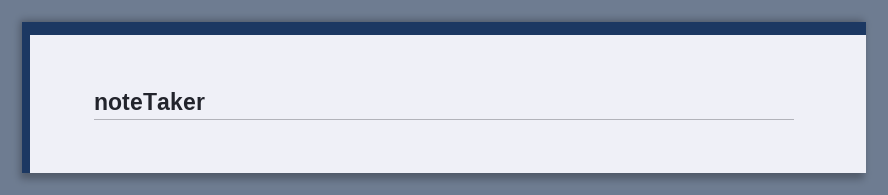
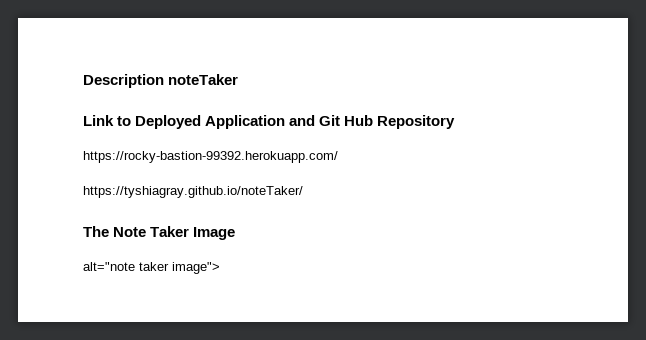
(94, 101) none -> [83,74,164,88] Description
(205, 101) none -> [83,115,456,129] [83,151,338,163] [83,186,303,198] [83,226,236,240] [83,262,220,274] // Link to Deployed Application and Git Hub Repository // https://rocky-bastion-99392.herokuapp.com/ // https://tyshiagray.github.io/noteTaker/ // The Note Taker Image // alt="note taker image">

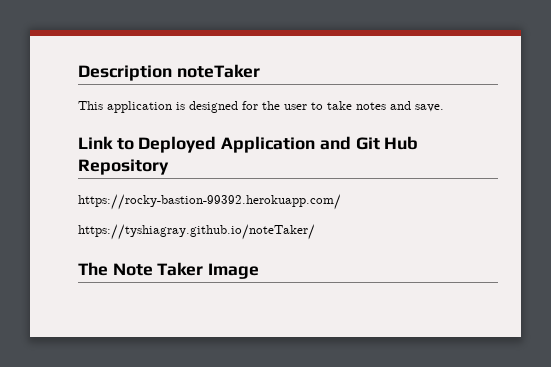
(239, 79) none -> [78,101,444,113] // This application is designed for the user to take notes and save.
[83,262,220,274] // alt="note taker image"> -> (260, 271) none

